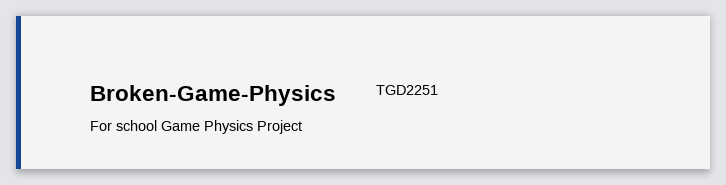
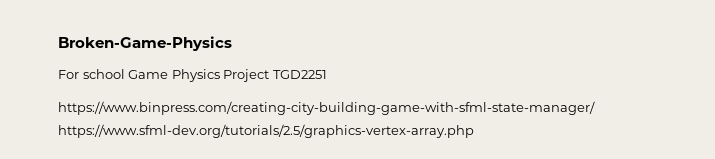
(438, 90) none -> [58,101,595,115] [58,124,474,138] // https://www.binpress.com/creating-city-building-game-with-sfml-state-manager/ https://www.sfml-dev.org/tutorials/2.5/graphics-vertex-array.php

